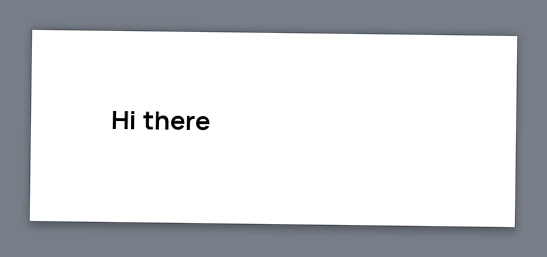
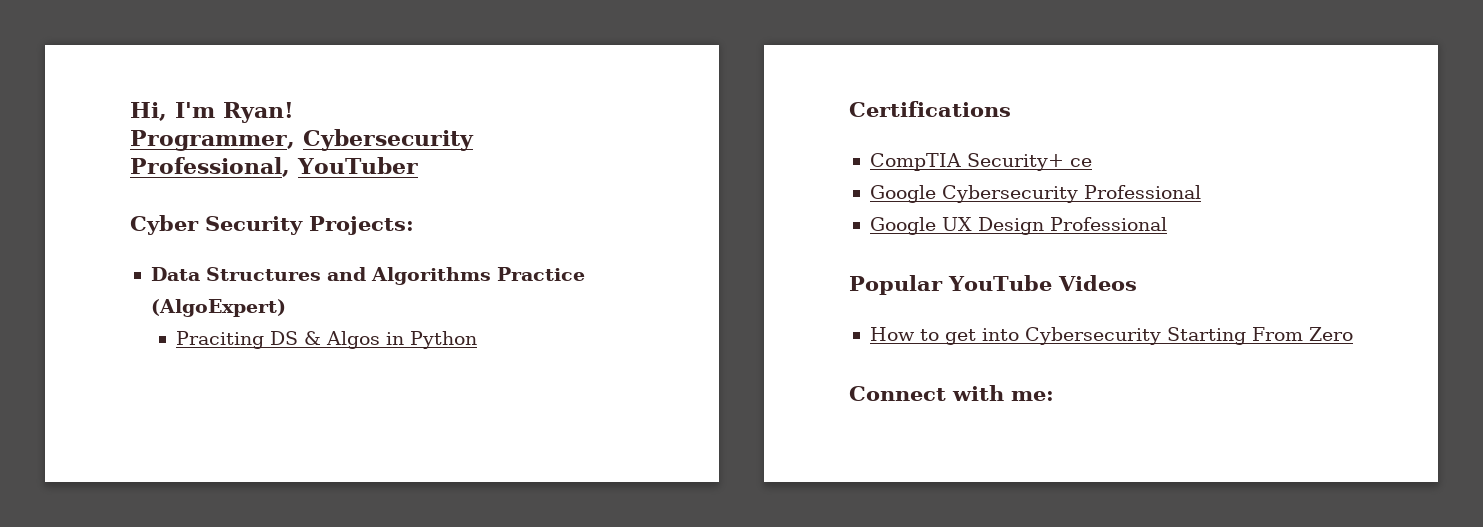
[110,110,211,131] Hi there -> [130,102,294,123] [130,129,474,151] [130,157,418,177] [130,215,414,235] [150,267,585,285] [150,299,286,317] [175,331,477,349] [849,101,1011,117] [869,153,1092,171] [869,185,1201,203] [869,217,1167,235] [849,275,1137,295] [869,327,1353,345] [849,385,1054,401] Hi, I'm Ryan! // Programmer, Cybersecurity Professional, YouTuber // Cyber Security Projects: // Data Structures and Algorithms Practice (AlgoExpert) // Praciting DS & Algos in Python // Certifications // CompTIA Security+ ce // Google Cybersecurity Professional // Google UX Design Professional // Popular YouTube Videos // How to get into Cybersecurity Starting From Zero // Connect with me:

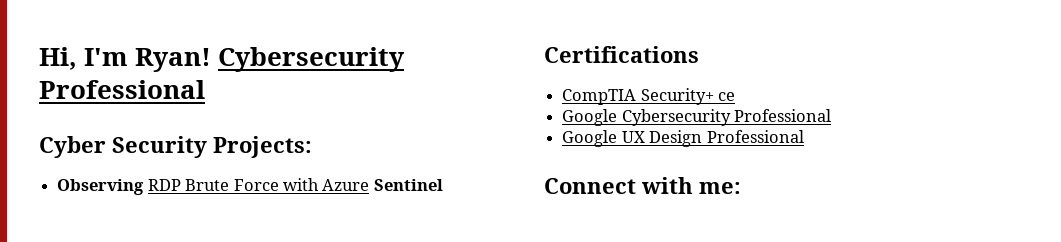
[130,129,474,151] [130,157,418,177] // Programmer, Cybersecurity Professional, YouTuber -> [218,47,406,72] [39,80,205,99] Cybersecurity Professional
[150,267,585,285] [150,299,286,317] [175,331,477,349] Data Structures and Algorithms Practice (AlgoExpert) // Praciting DS & Algos in Python -> [57,178,443,195] Observing RDP Brute Force with Azure Sentinel
[849,275,1137,295] [869,327,1353,345] // Popular YouTube Videos // How to get into Cybersecurity Starting From Zero -> (804, 136) none

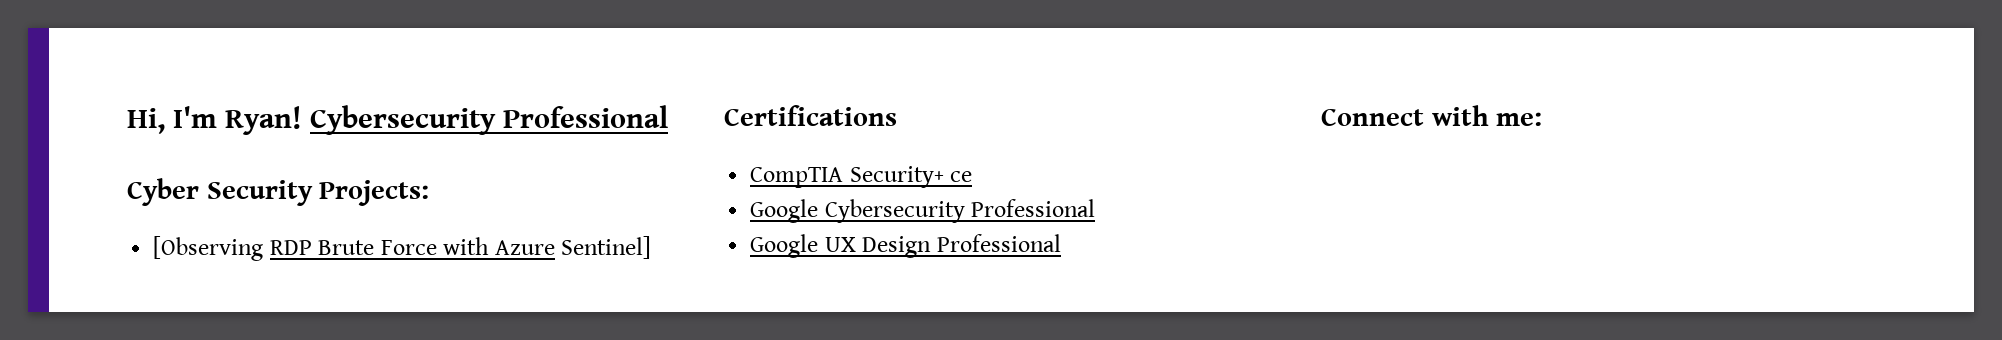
[57,179,145,195] Observing -> [153,236,264,261] [Observing
[373,179,443,191] Sentinel -> [561,236,652,259] Sentinel]

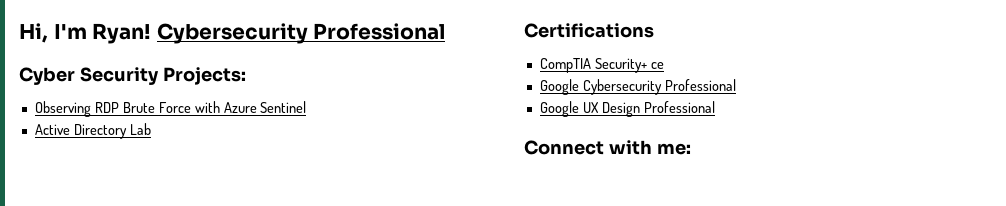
[153,236,264,261] [Observing -> [34,101,91,117] Observing
[561,236,652,259] Sentinel] -> [260,101,307,113] [34,123,151,139] Sentinel // Active Directory Lab

